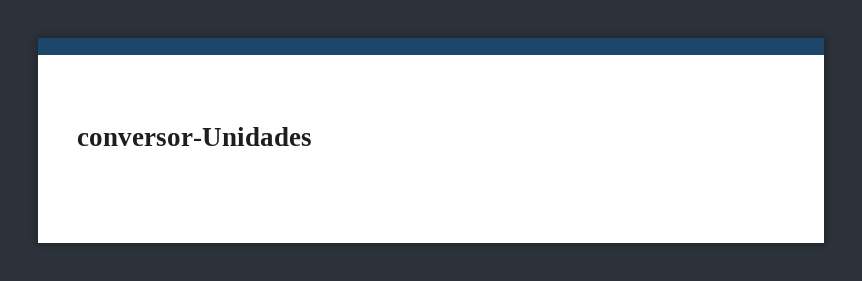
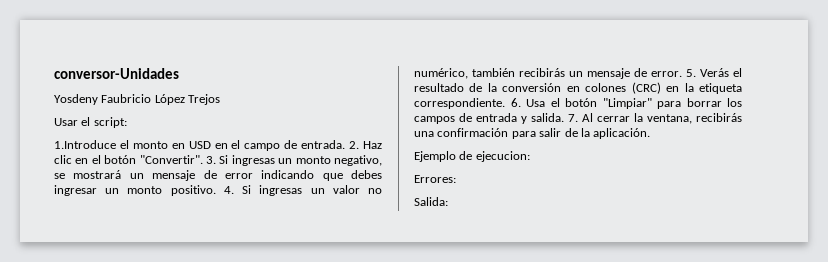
(312, 136) none -> [54,94,221,105] [54,117,127,128] [54,140,382,151] [54,155,382,166] [54,170,382,181] [54,185,383,196] [414,68,742,79] [414,82,742,94] [414,98,742,109] [414,113,742,124] [414,128,651,139] [414,151,530,162] [414,175,456,183] [414,197,448,206] // Yosdeny Faubricio López Trejos // Usar el script: // 1.Introduce el monto en USD en el campo de entrada. 2. Haz clic en el botón "Convertir". 3. Si ingresas un monto negativo, se mostrará un mensaje de error indicando que debes ingresar un monto positivo. 4. Si ingresas un valor no numérico, también recibirás un mensaje de error. 5. Verás el resultado de la conversión en colones (CRC) en la etiqueta correspondiente. 6. Usa el botón "Limpiar" para borrar los campos de entrada y salida. 7. Al cerrar la ventana, recibirás una confirmación para salir de la aplicación. // Ejemplo de ejecucion: // Errores: // Salida:

